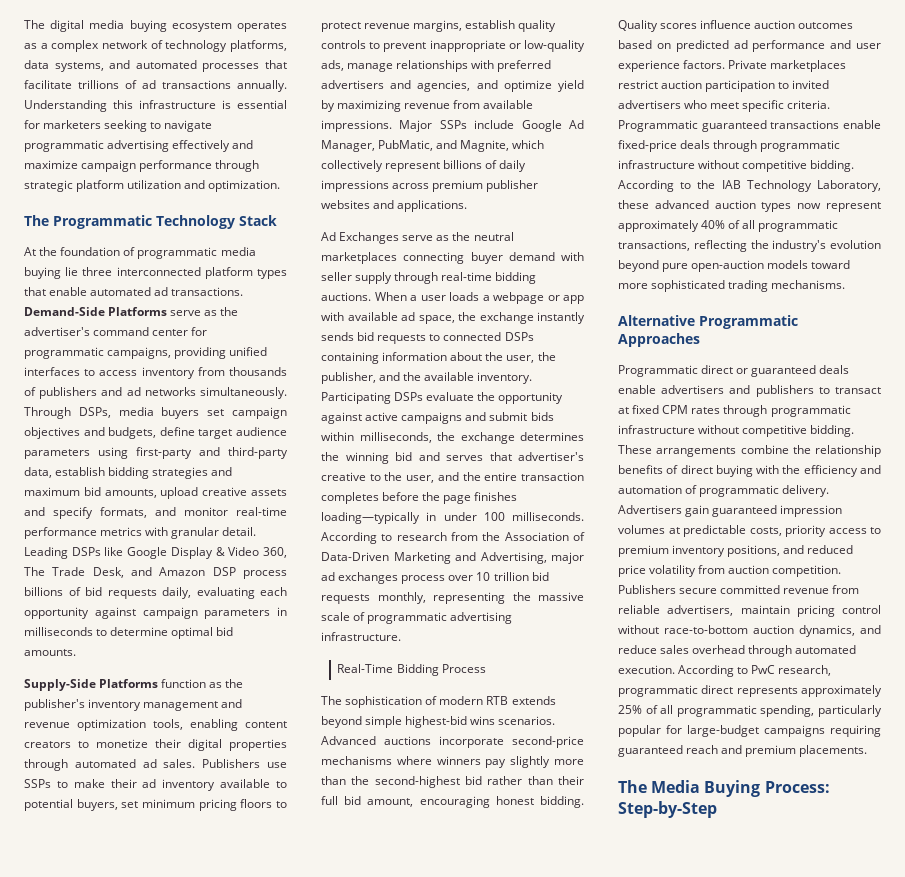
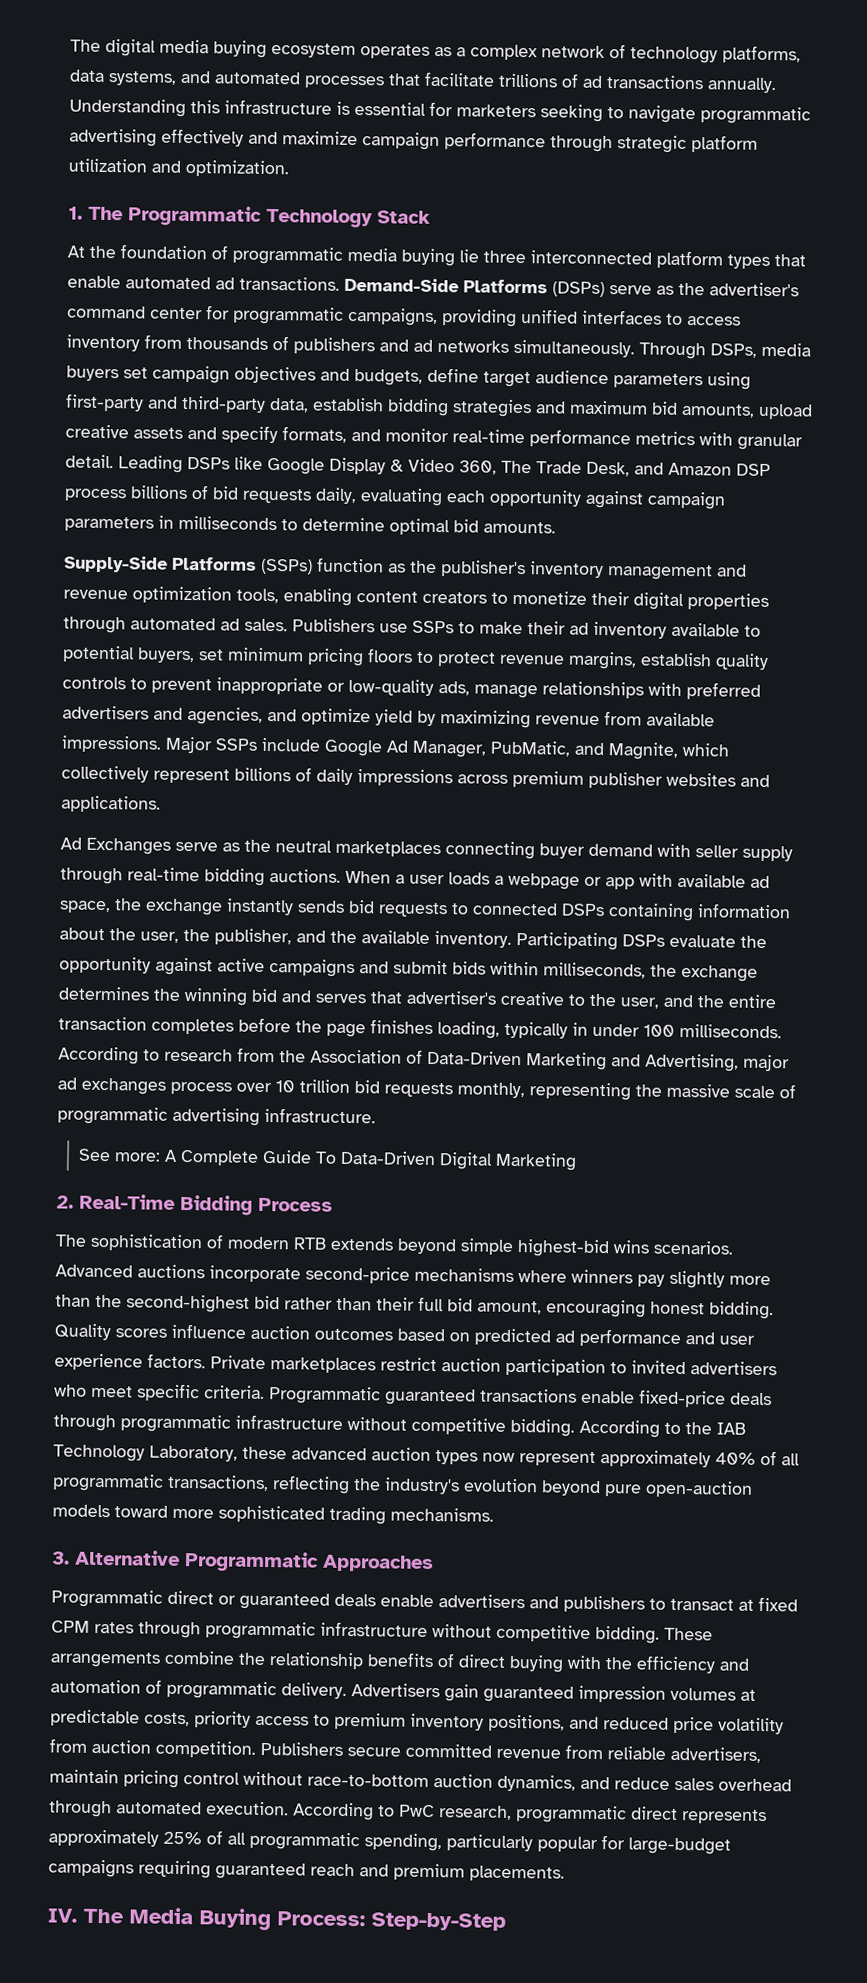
(281, 186) none -> [68,206,83,220] 1.
(168, 311) none -> [552,281,605,298] (DSPs)
(159, 683) none -> [261,558,313,575] (SSPs)
[321,512,420,524] loading—typically -> [437,1021,568,1039] loading, typically
(401, 636) none -> [78,1148,578,1171] [56,1195,74,1209] See more: A Complete Guide To Data-Driven Digital Marketing // 2.
(846, 284) none -> [52,1551,70,1565] 3.
(868, 751) none -> [47,1908,77,1923] IV.

